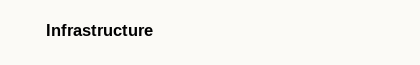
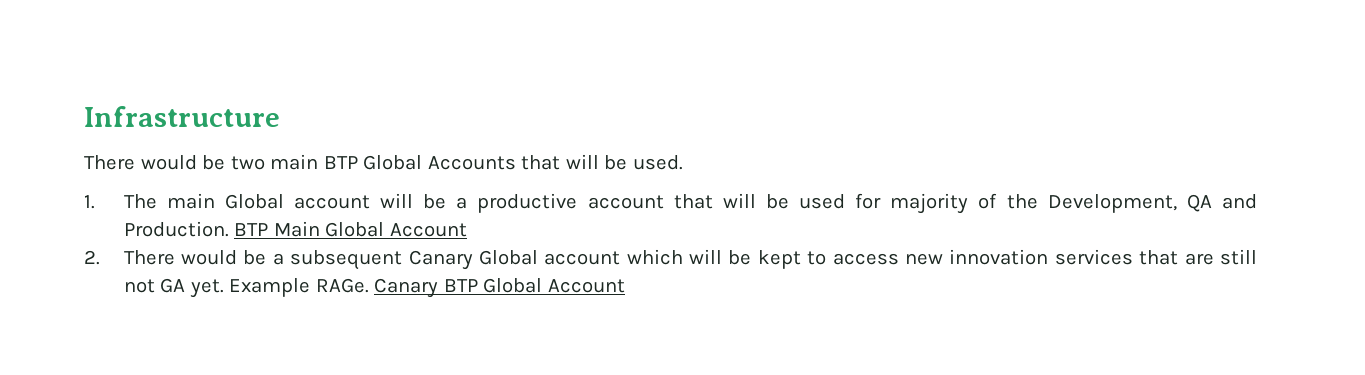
(153, 30) none -> [84,154,683,170] [84,193,1257,214] [123,221,467,237] [84,249,1258,270] [123,278,625,298] // There would be two main BTP Global Accounts that will be used. // 1. The main Global account will be a productive account that will be used for majority of the Development, QA and Production. BTP Main Global Account // 2. There would be a subsequent Canary Global account which will be kept to access new innovation services that are still not GA yet. Example RAGe. Canary BTP Global Account

